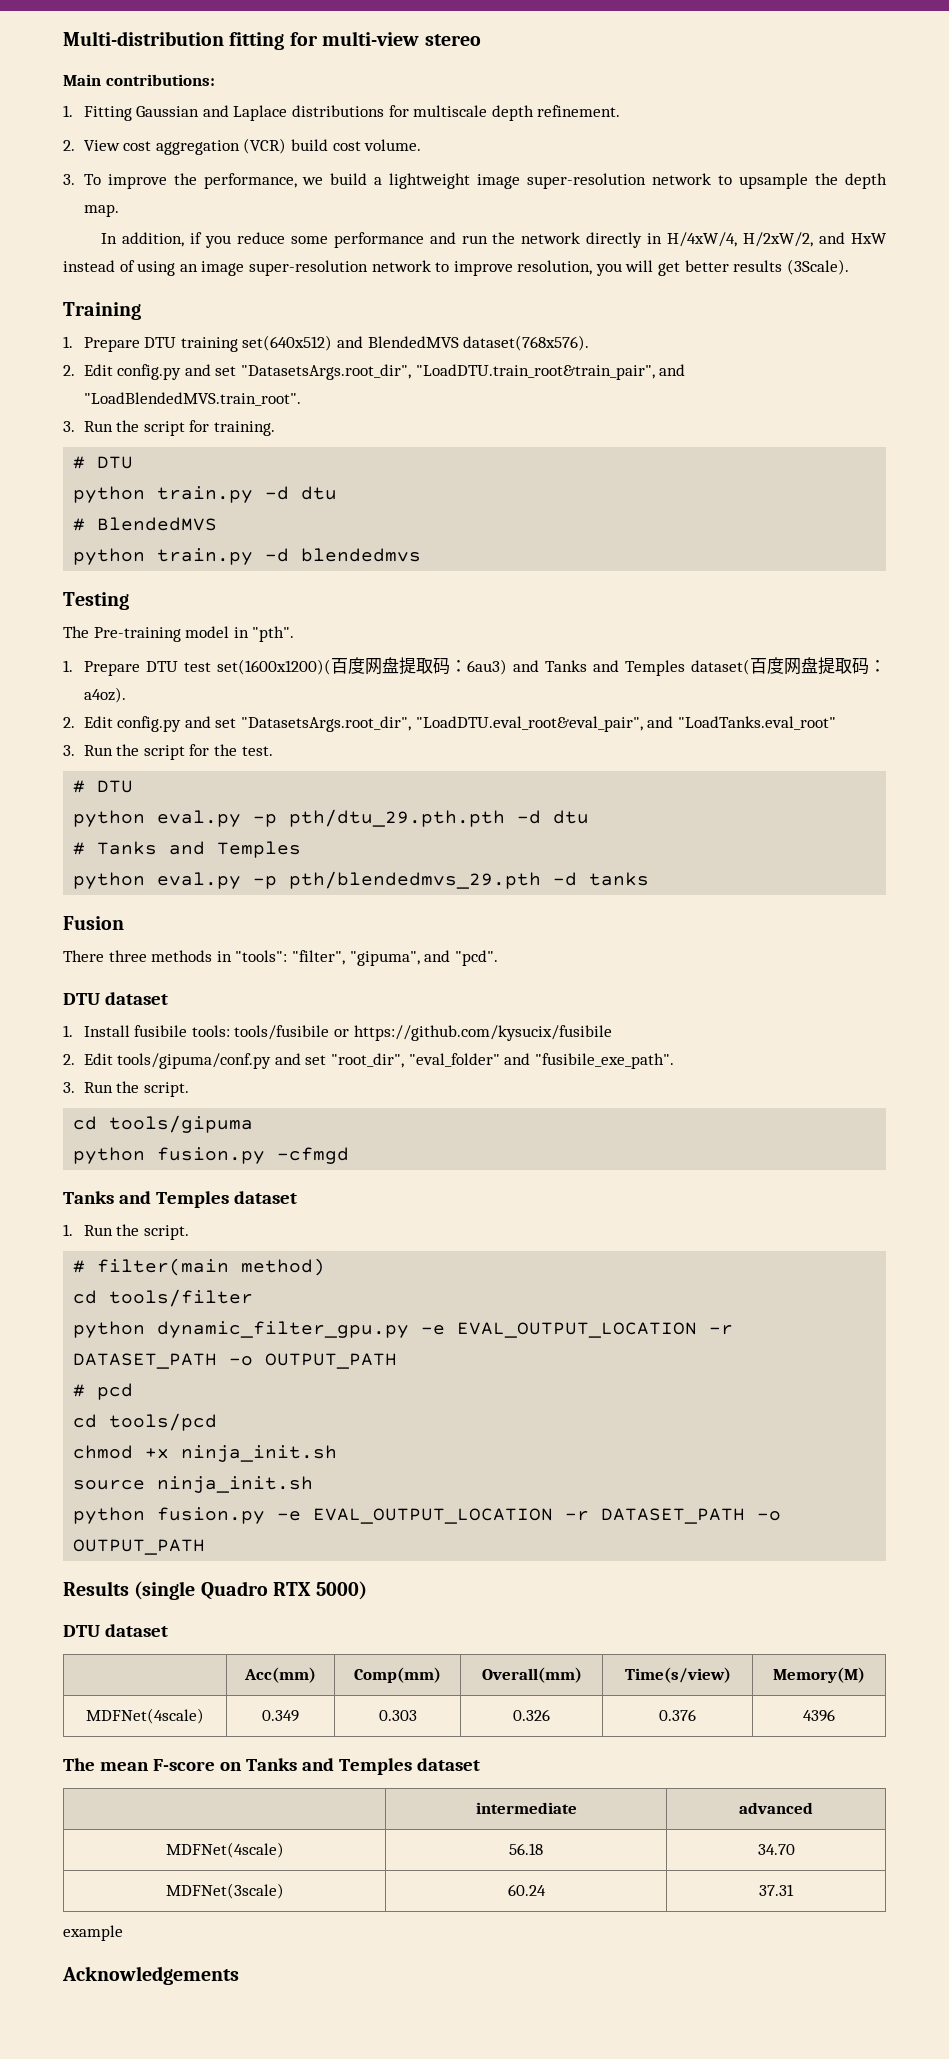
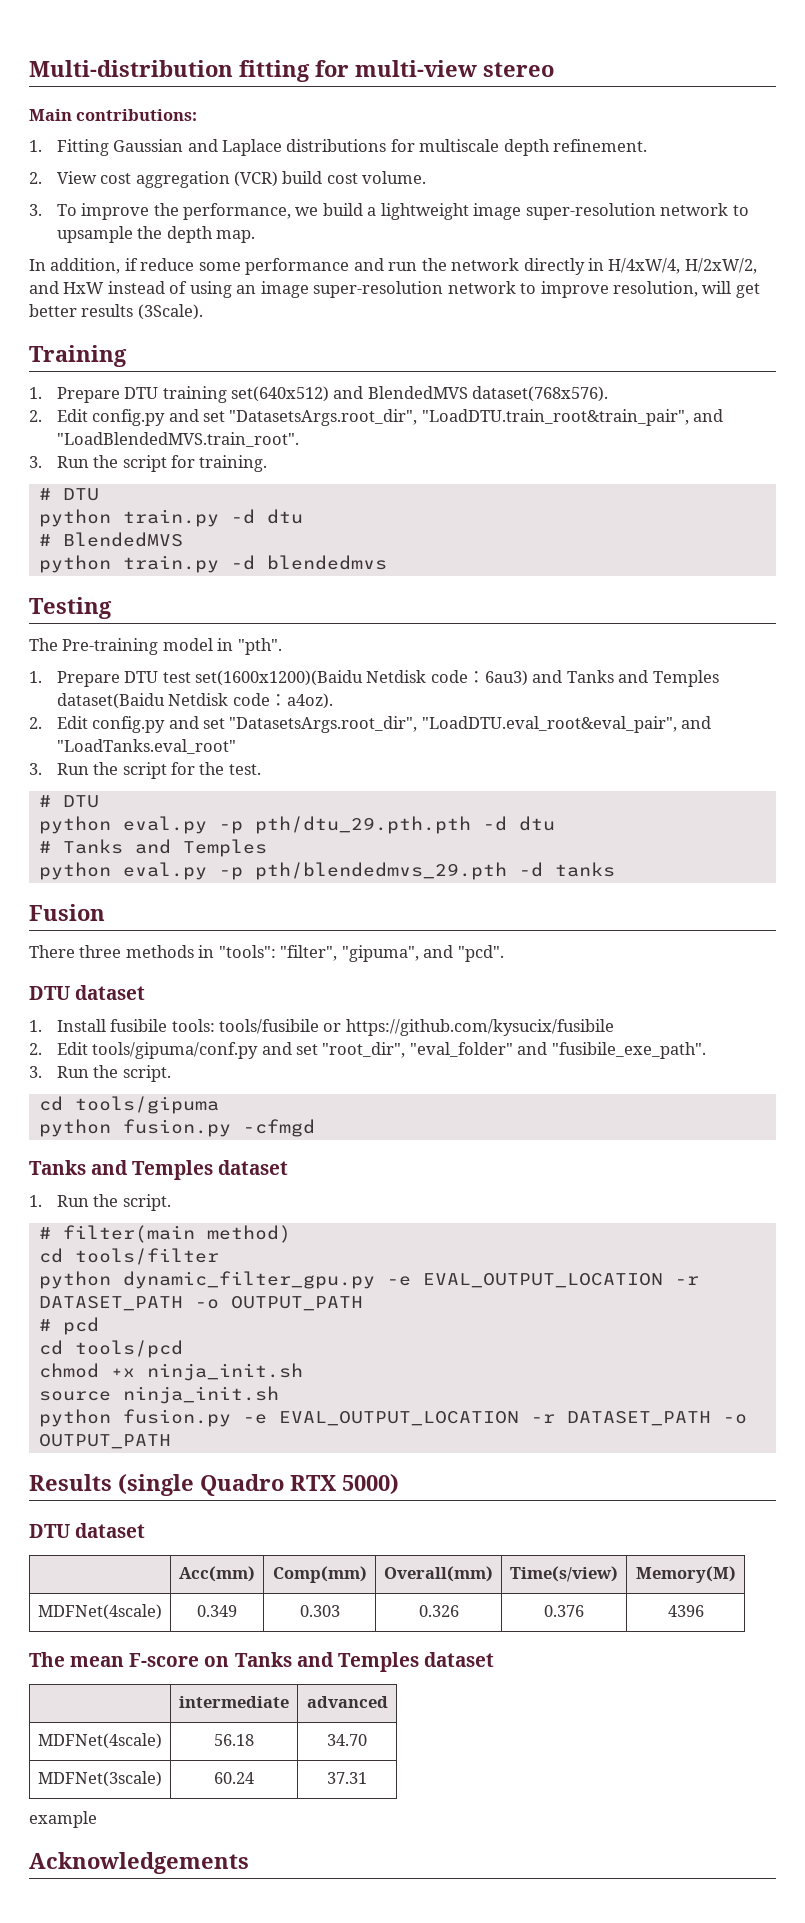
[204,235,231,248] you -> (138, 264) none
[595,263,622,276] you -> (699, 289) none
[216,657,450,675] set(1600x1200)(百度网盘提取码 -> [194,670,468,686] set(1600x1200)(Baidu Netdisk code
[691,657,870,675] dataset(百度网盘提取码 -> [56,693,270,709] dataset(Baidu Netdisk code

